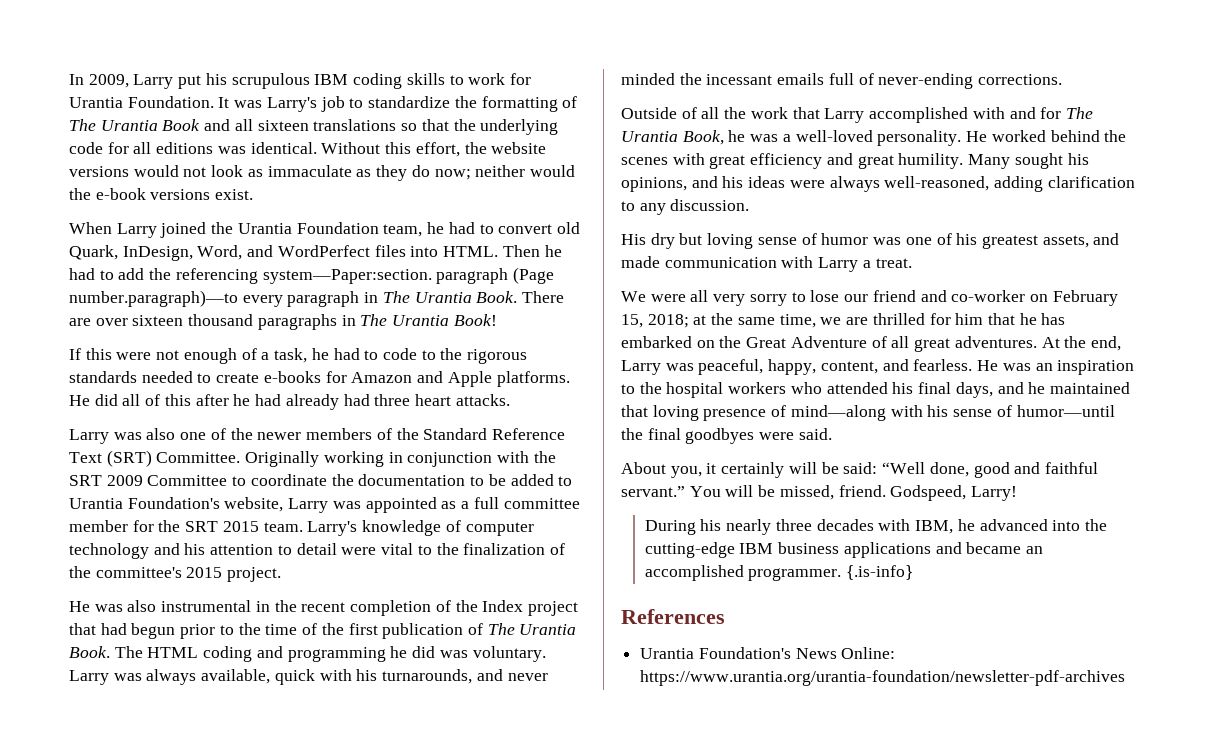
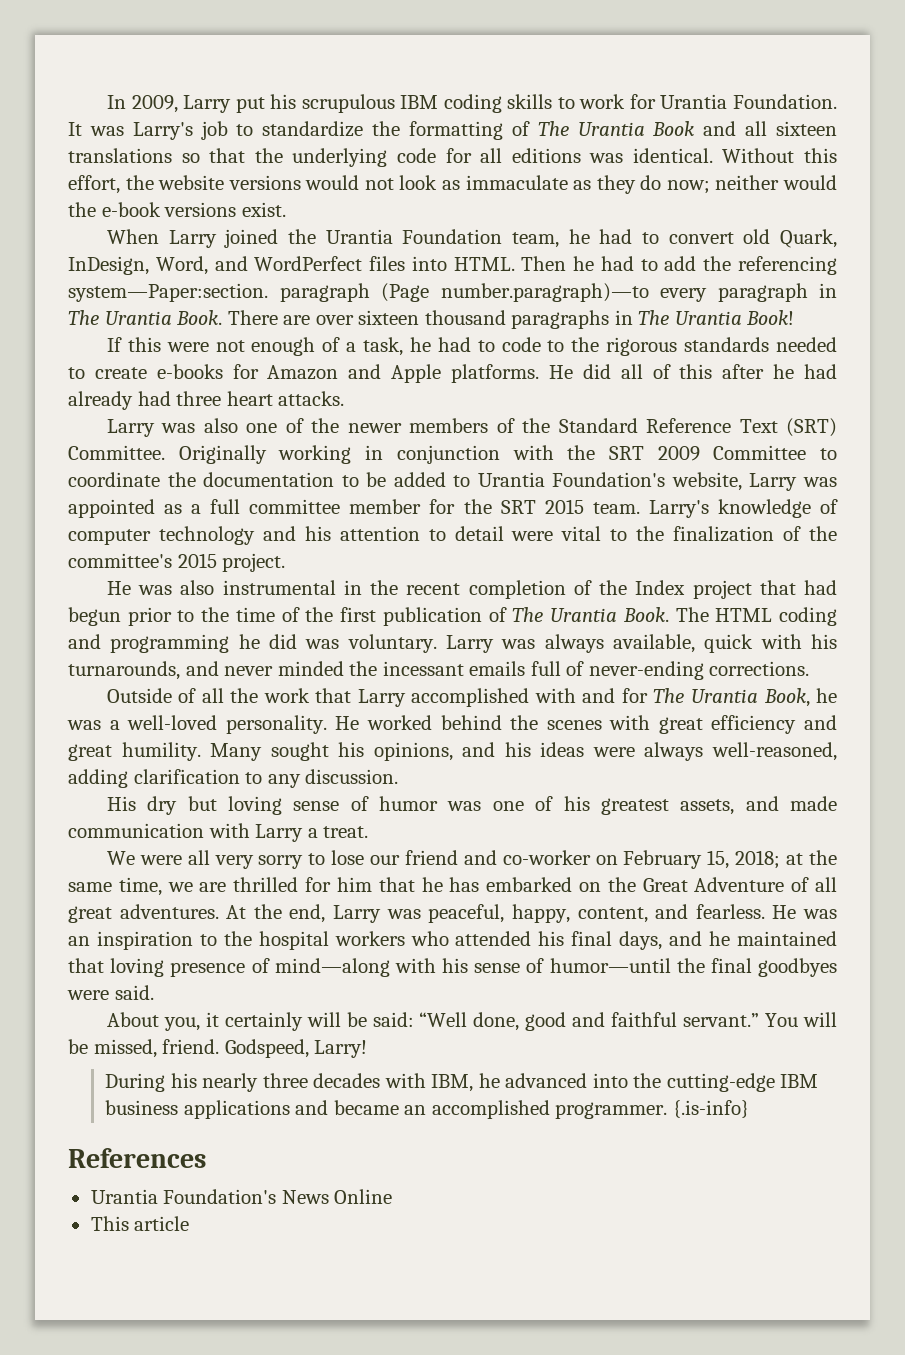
[841,647,896,659] [640,670,1126,686] Online: https://www.urantia.org/urantia-foundation/newsletter-pdf-archives -> [334,1189,393,1204] [90,1216,190,1231] Online // This article

